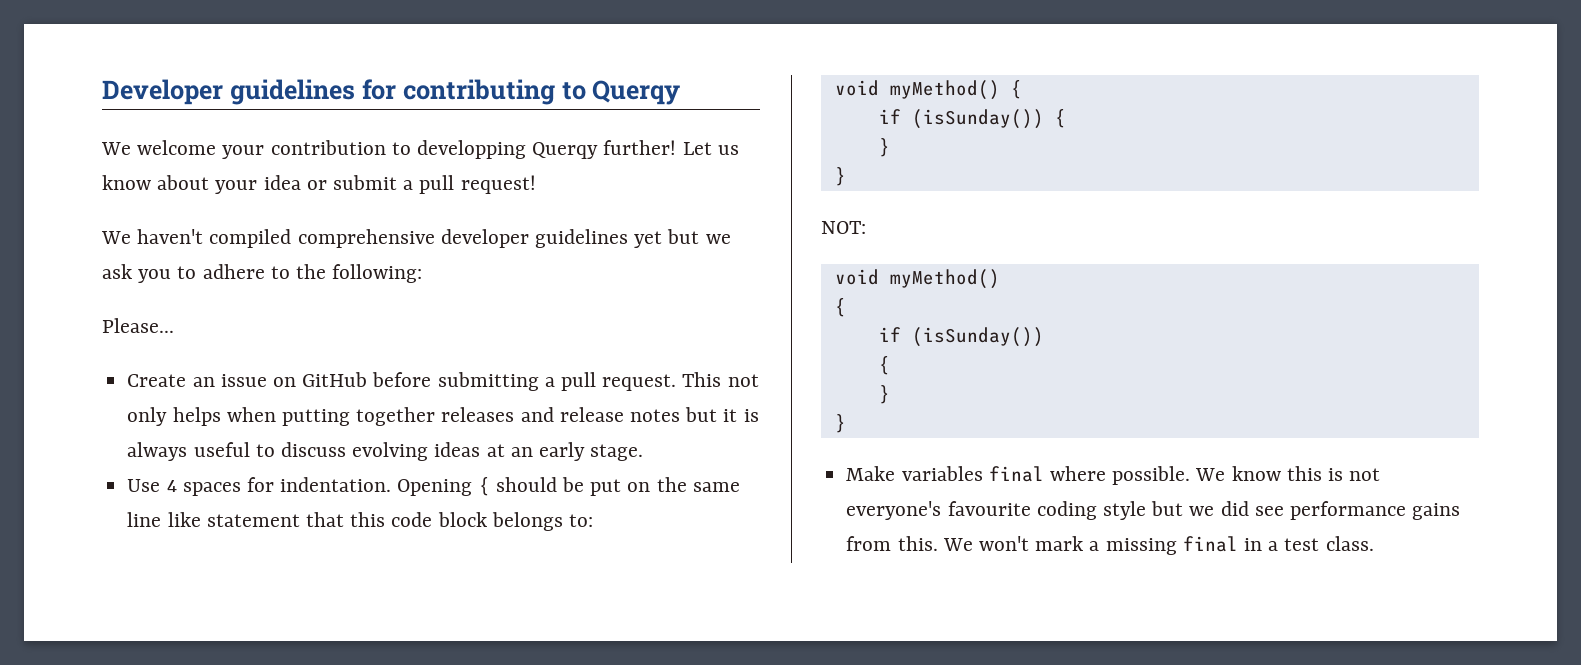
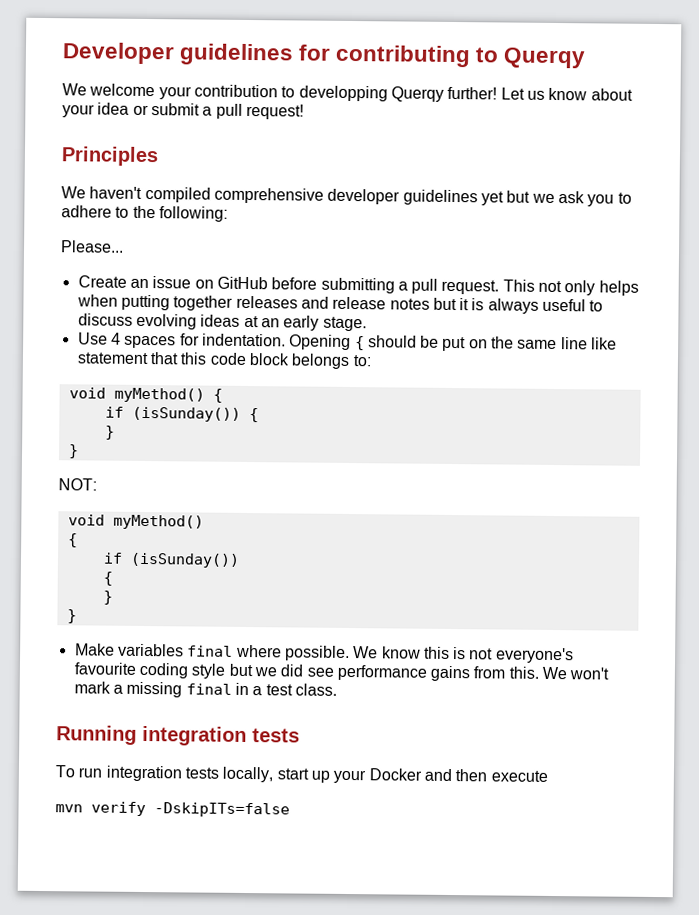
(536, 184) none -> [61,146,159,167] // Principles
(1374, 543) none -> [56,725,300,747] [55,765,548,784] [55,801,290,818] // Running integration tests // To run integration tests locally, start up your Docker and then execute // mvn verify -DskipITs=false

